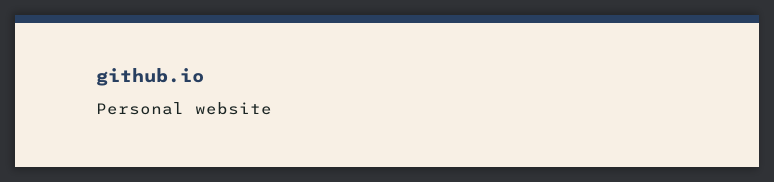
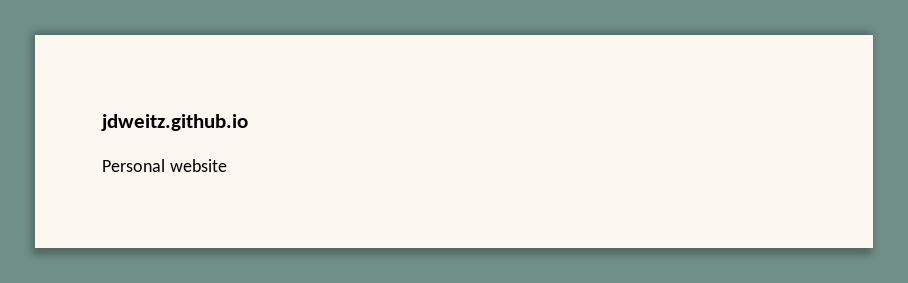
[96,68,204,86] github.io -> [101,114,248,131] jdweitz.github.io

